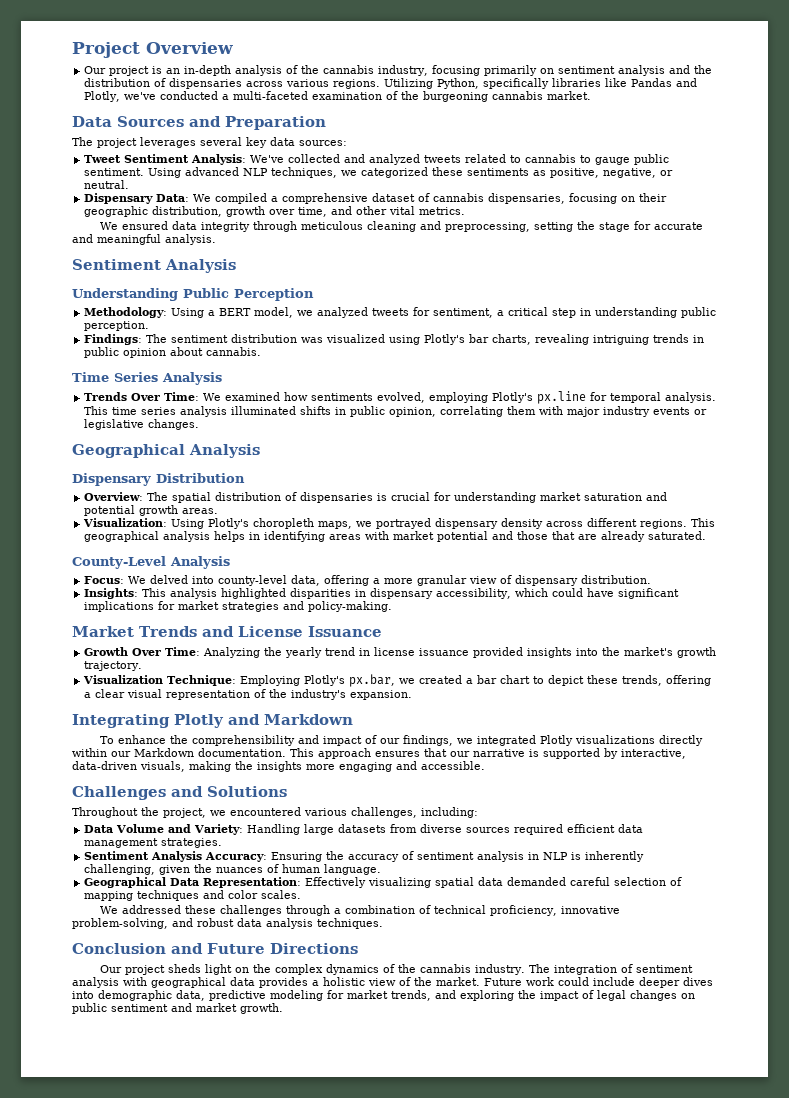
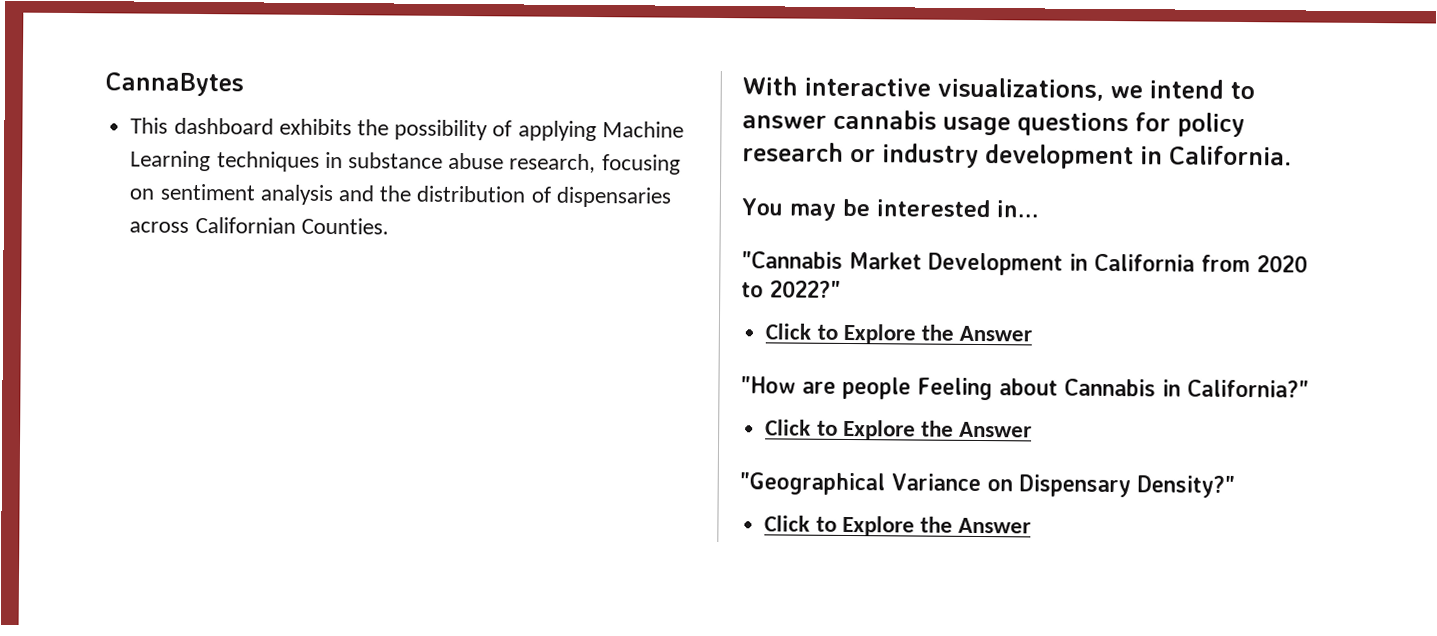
[72,42,233,58] [84,65,538,76] Project Overview // Our project is an in-depth analysis of the cannabis industry, focusing primarily -> [105,72,244,97] [130,117,684,142] [130,150,681,175] CannaBytes // This dashboard exhibits the possibility of applying Machine Learning techniques in substance abuse research, focusing
[286,78,698,89] [84,91,592,102] [72,116,326,130] [72,137,347,148] [84,154,670,165] [84,167,674,178] [84,180,130,189] [84,193,668,204] [84,206,466,217] [99,221,703,232] [72,234,216,245] [72,259,236,273] [72,288,314,301] [84,307,717,318] [84,321,150,331] [84,334,705,345] [84,347,262,358] [72,372,222,385] [84,391,717,404] [84,406,708,417] [84,419,200,430] [72,444,260,458] [72,473,245,486] [84,492,668,503] [84,505,219,516] [83,518,716,529] [84,531,707,542] [72,556,230,569] [84,575,652,586] [84,588,680,599] [84,601,393,612] [72,626,382,637] [84,647,717,658] [84,661,143,671] [83,674,712,687] [84,689,413,700] [72,714,353,728] [99,735,703,746] [72,748,686,759] [72,761,485,772] [72,786,287,800] [72,807,478,818] [84,824,644,835] [84,838,223,848] [84,851,645,862] [84,864,382,875] [84,877,683,888] [84,890,302,901] [99,905,620,916] [72,918,383,929] [72,943,358,954] [99,964,693,975] [72,977,713,988] [72,990,695,1001] [72,1003,283,1014] various regions. Utilizing Python, specifically libraries like Pandas and Plotly, we've conducted a multi-faceted examination of the burgeoning cannabis market. // Data Sources and Preparation // The project leverages several key data sources: // Tweet Sentiment Analysis: We've collected and analyzed tweets related to cannabis to gauge public sentiment. Using advanced NLP techniques, we categorized these sentiments as positive, negative, or neutral. // Dispensary Data: We compiled a comprehensive dataset of cannabis dispensaries, focusing on their geographic distribution, growth over time, and other vital metrics. // We ensured data integrity through meticulous cleaning and preprocessing, setting the stage for accurate and meaningful analysis. // Sentiment Analysis // Understanding Public Perception // Methodology: Using a BERT model, we analyzed tweets for sentiment, a critical step in understanding public perception. // Findings: The sentiment distribution was visualized using Plotly's bar charts, revealing intriguing trends in public opinion about cannabis. // Time Series Analysis // Trends Over Time: We examined how sentiments evolved, employing Plotly's px.line for temporal analysis. This time series analysis illuminated shifts in public opinion, correlating them with major industry events or legislative changes. // Geographical Analysis // Dispensary Distribution // Overview: The spatial distribution of dispensaries is crucial for understanding market saturation and potential growth areas. // Visualization: Using Plotly's choropleth maps, we portrayed dispensary density across different regions. This geographical analysis helps in identifying areas with market potential and those that are already saturated. // County-Level Analysis // Focus: We delved into county-level data, offering a more granular view of dispensary distribution. // Insights: This analysis highlighted disparities in dispensary accessibility, which could have significant implications for market strategies and policy-making. // Market Trends and License Issuance // Growth Over Time: Analyzing the yearly trend in license issuance provided insights into the market's growth trajectory. // Visualization Technique: Employing Plotly's px.bar, we created a bar chart to depict these trends, offering a clear visual representation of the industry's expansion. // Integrating Plotly and Markdown // To enhance the comprehensibility and impact of our findings, we integrated Plotly visualizations directly within our Markdown documentation. This approach ensures that our narrative is supported by interactive, data-driven visuals, making the insights more engaging and accessible. // Challenges and Solutions // Throughout the project, we encountered various challenges, including: // Data Volume and Variety: Handling large datasets from diverse sources required efficient data management strategies. // Sentiment Analysis Accuracy: Ensuring the accuracy of sentiment analysis in NLP is inherently challenging, given the nuances of human language. // Geographical Data Representation: Effectively visualizing spatial data demanded careful selection of mapping techniques and color scales. // We addressed these challenges through a combination of technical proficiency, innovative problem-solving, and robust data analysis techniques. // Conclusion and Future Directions // Our project sheds light on the complex dynamics of the cannabis industry. The integration of sentiment analysis with geographical data provides a holistic view of the market. Future work could include deeper dives into demographic data, predictive modeling for market trends, and exploring the impact of legal changes on public sentiment and market growth. -> [194,216,389,235] [742,76,1255,101] [742,109,1245,138] [742,142,1292,170] [741,198,1039,221] [741,251,1308,276] [741,280,841,298] [765,323,1033,345] [740,376,1309,401] [765,419,1033,441] [739,472,1235,498] [764,515,1032,537] Californian Counties. // With interactive visualizations, we intend to answer cannabis usage questions for policy research or industry development in California. // You may be interested in... // "Cannabis Market Development in California from 2020 to 2022?" // Click to Explore the Answer // "How are people Feeling about Cannabis in California?" // Click to Explore the Answer // "Geographical Variance on Dispensary Density?" // Click to Explore the Answer

